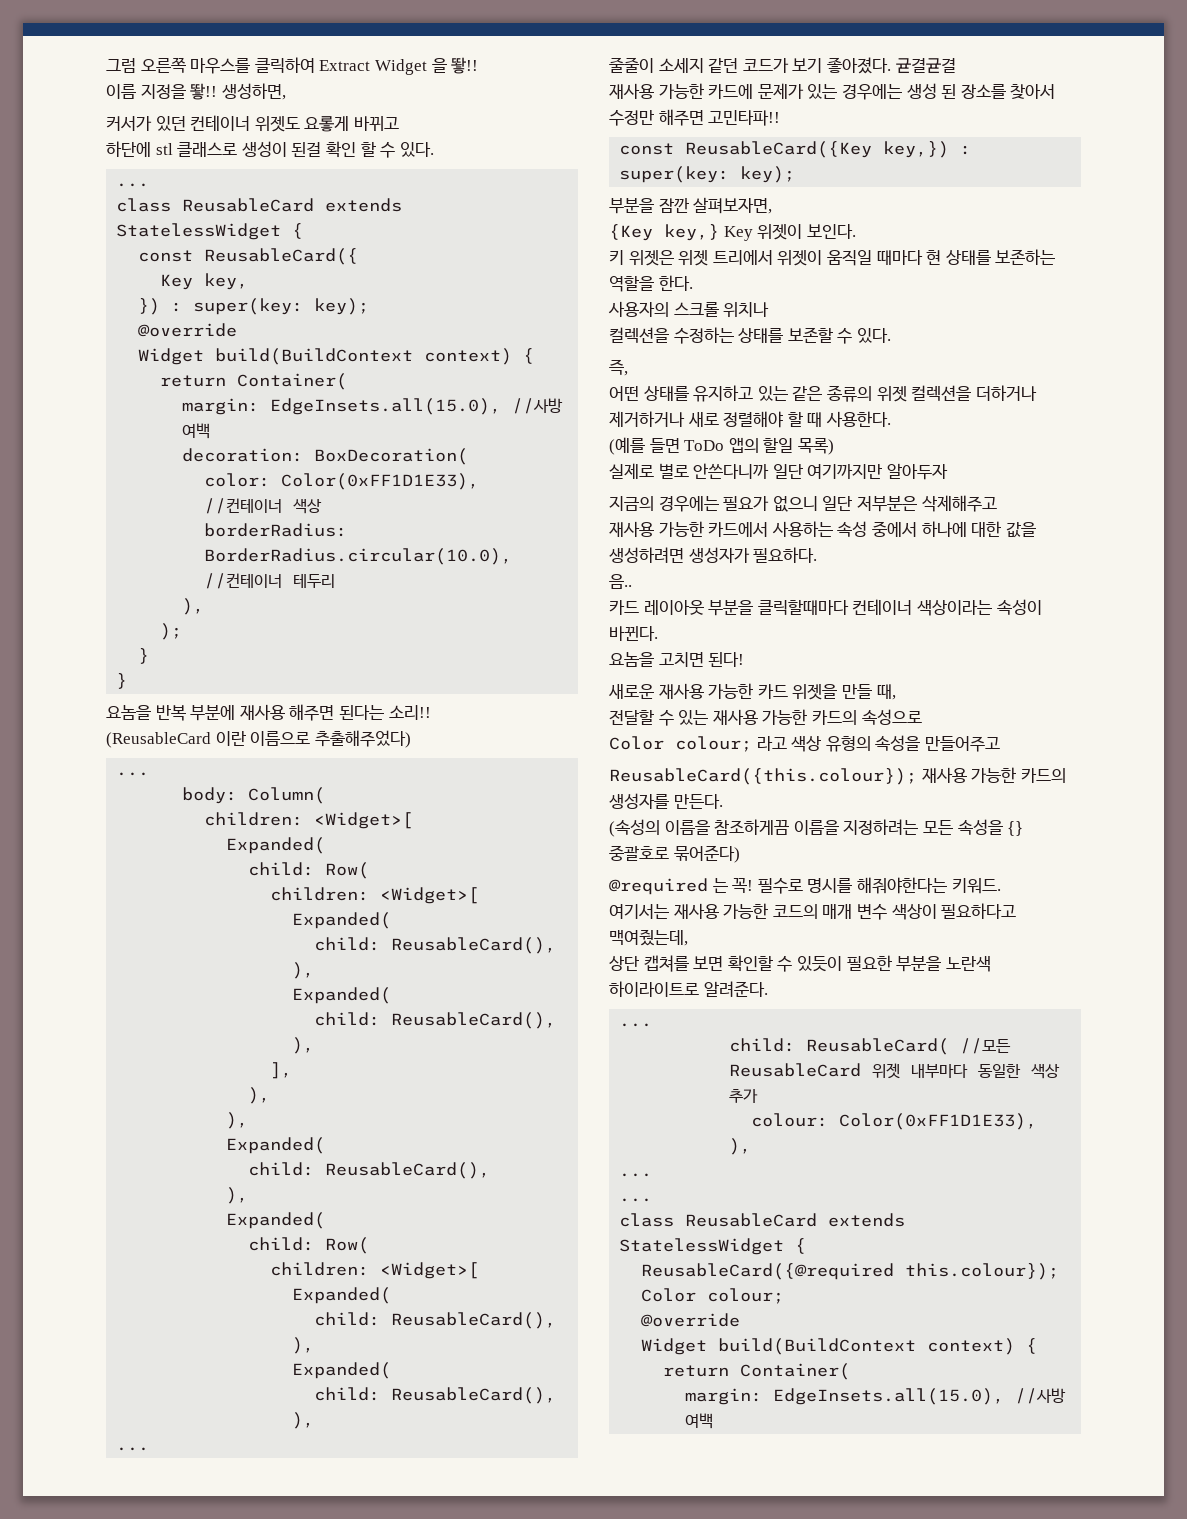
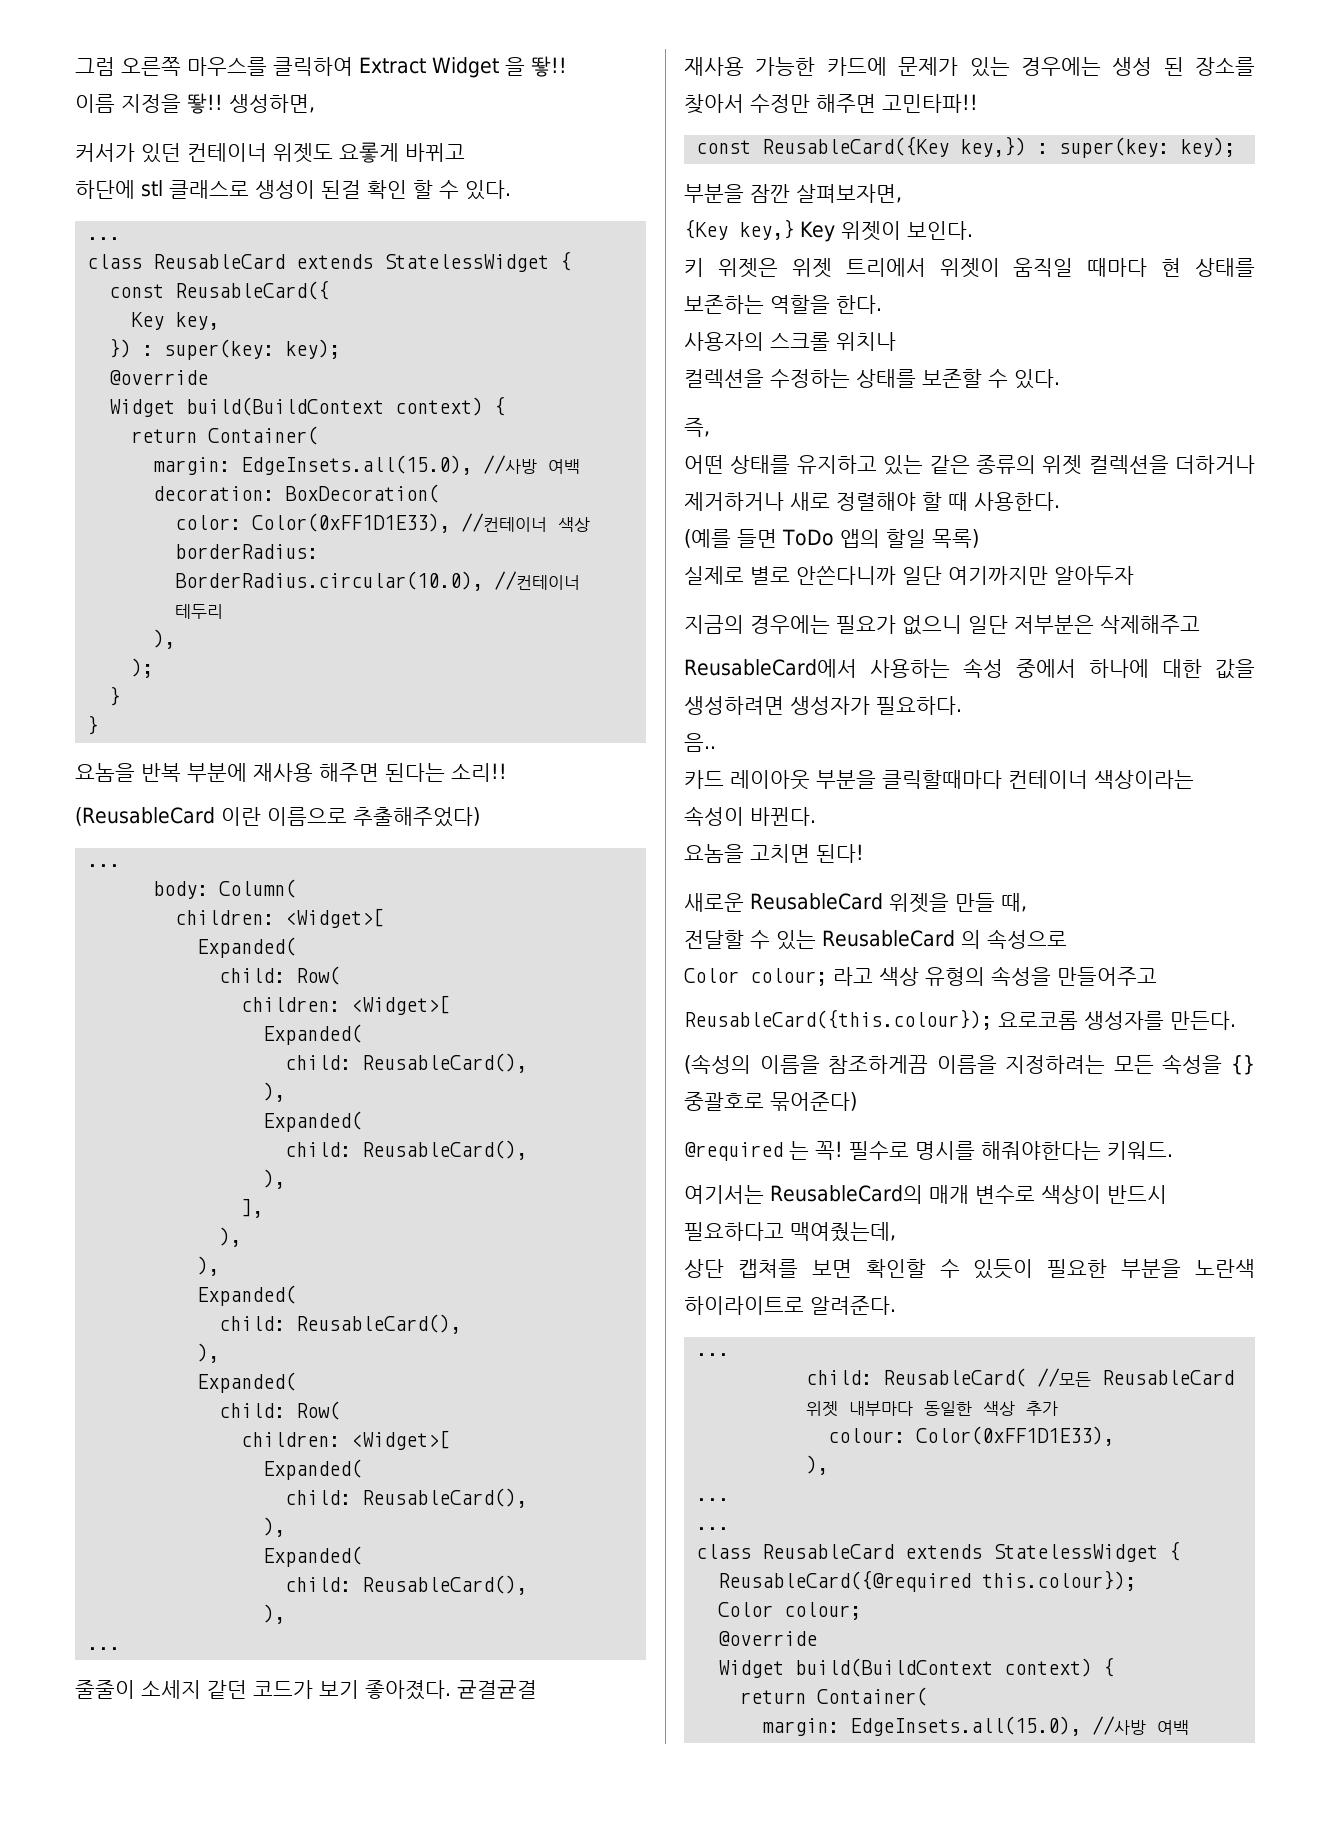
[609,521,769,537] 재사용 가능한 카드에서 -> [684,659,857,678] ReusableCard에서
[658,683,788,699] 재사용 가능한 카드 -> [750,893,883,910] ReusableCard
[712,709,857,725] 재사용 가능한 카드의 -> [822,930,981,949] ReusableCard 의
[921,767,1066,783] 재사용 가능한 카드의 -> [998,1011,1078,1030] 요로코롬
[673,903,937,920] 재사용 가능한 코드의 매개 변수 색상이 -> [770,1185,1167,1204] ReusableCard의 매개 변수로 색상이 반드시

